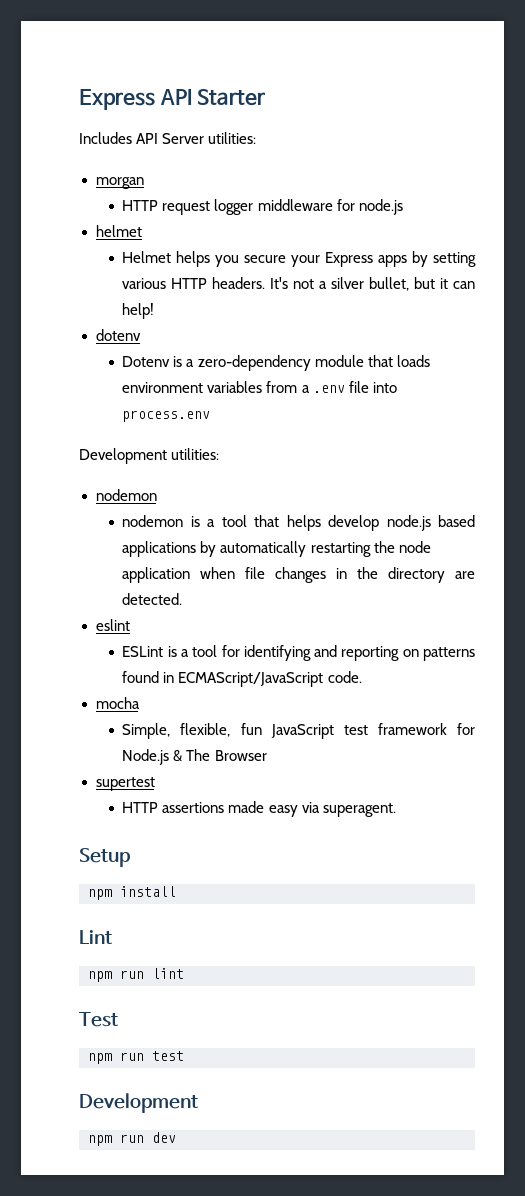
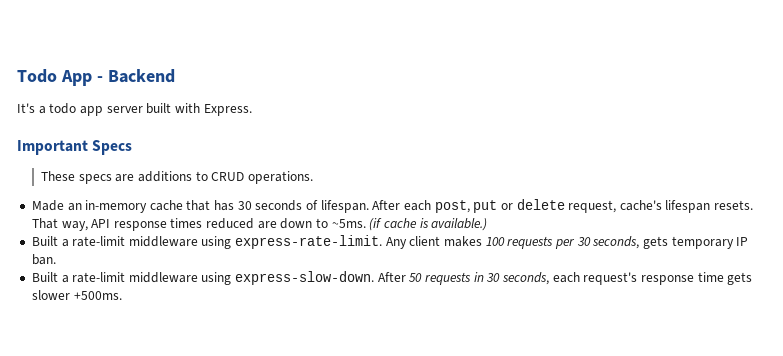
[79,89,266,110] [79,132,257,144] [95,177,144,189] [122,199,403,215] [95,225,142,237] [122,251,477,267] [122,277,476,291] [122,303,155,319] [95,329,141,341] [122,355,430,371] [122,381,397,393] [122,410,211,422] [79,448,220,464] [95,489,157,501] [122,515,476,531] [122,541,431,557] [122,567,475,583] [122,593,183,605] [95,619,130,631] [122,645,475,661] [122,671,362,687] [95,697,140,709] [122,723,475,739] [122,749,267,765] [95,777,155,791] [122,801,396,817] [79,848,130,867] [88,886,176,900] [79,930,112,944] [88,968,184,982] [79,1012,118,1027] [88,1051,184,1064] [79,1093,198,1113] [88,1132,176,1146] Express API Starter // Includes API Server utilities: // morgan // HTTP request logger middleware for node.js // helmet // Helmet helps you secure your Express apps by setting various HTTP headers. It's not a silver bullet, but it can help! // dotenv // Dotenv is a zero-dependency module that loads environment variables from a .env file into process.env // Development utilities: // nodemon // nodemon is a tool that helps develop node.js based applications by automatically restarting the node application when file changes in the directory are detected. // eslint // ESLint is a tool for identifying and reporting on patterns found in ECMAScript/JavaScript code. // mocha // Simple, flexible, fun JavaScript test framework for Node.js & The Browser // supertest // HTTP assertions made easy via superagent. // Setup // npm install // Lint // npm run lint // Test // npm run test // Development // npm run dev -> [17,69,175,86] [17,103,252,116] [17,140,133,155] [41,171,314,184] [31,199,754,213] [31,218,488,231] [31,235,749,249] [31,254,56,265] [31,271,753,285] [31,290,122,300] Todo App - Backend // It's a todo app server built with Express. // Important Specs // These specs are additions to CRUD operations. // Made an in-memory cache that has 30 seconds of lifespan. After each post, put or delete request, cache's lifespan resets. That way, API response times reduced are down to ~5ms. (if cache is available.) // Built a rate-limit middleware using express-rate-limit. Any client makes 100 requests per 30 seconds, gets temporary IP ban. // Built a rate-limit middleware using express-slow-down. After 50 requests in 30 seconds, each request's response time gets slower +500ms.

